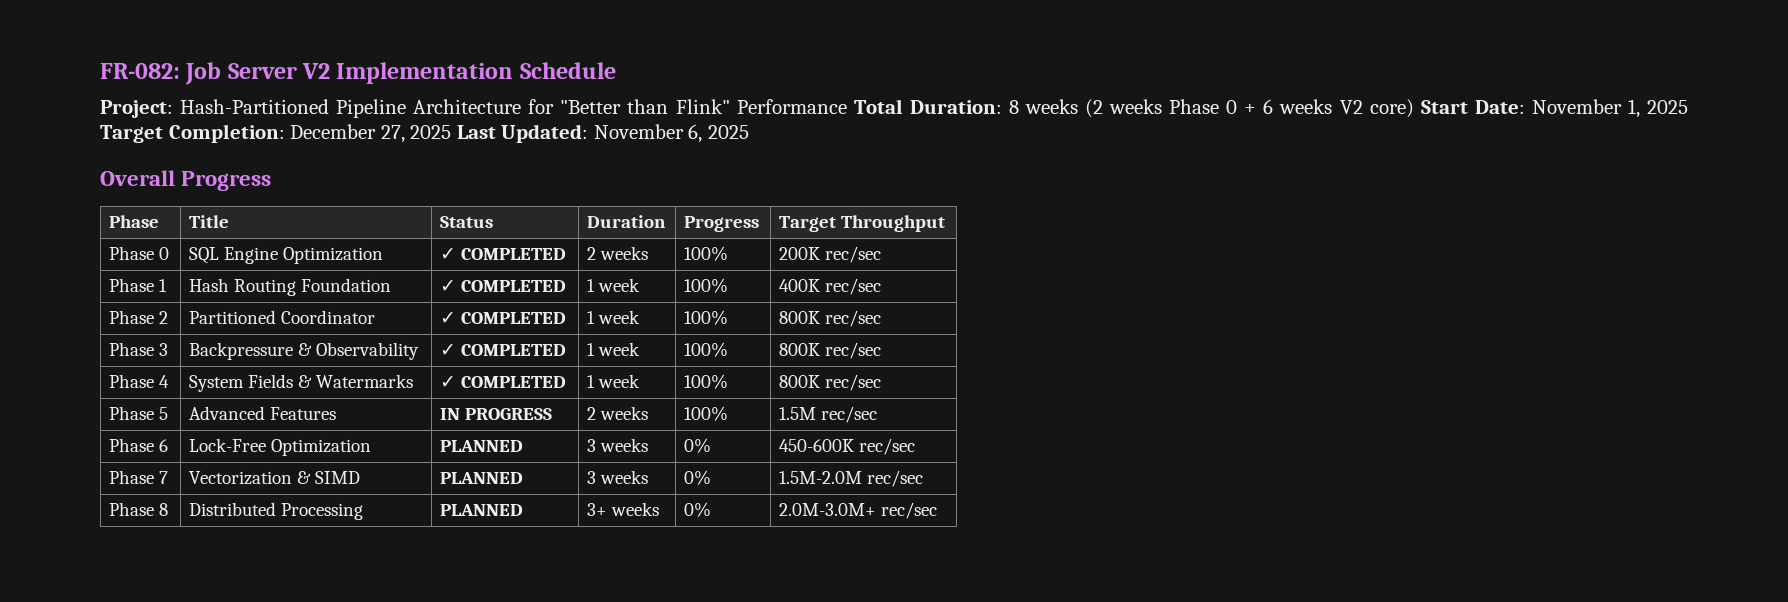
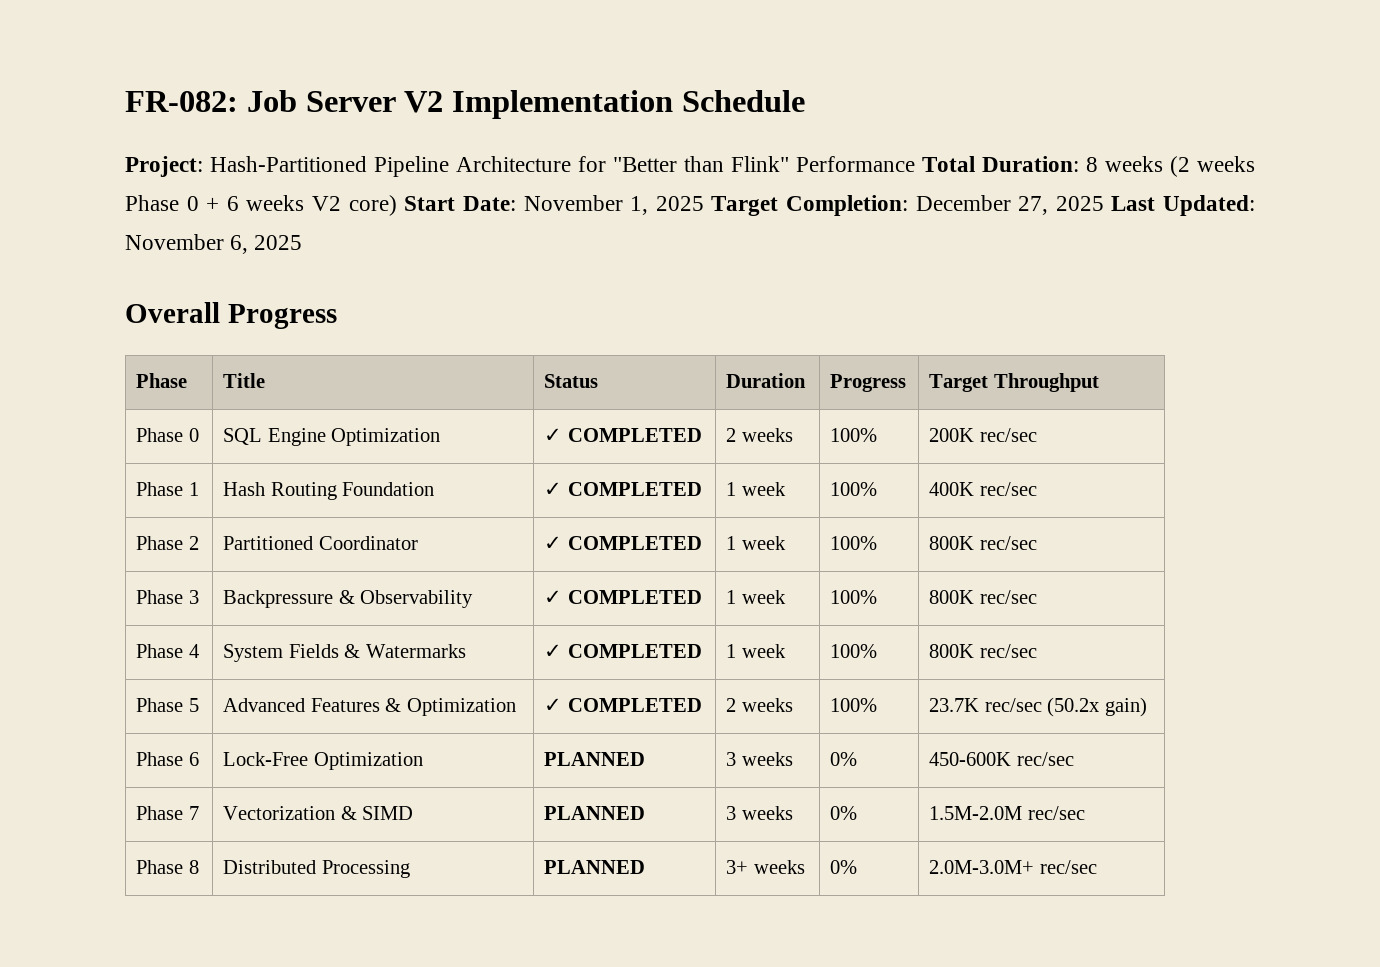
[440,408,553,420] [587,406,649,420] [684,406,729,421] [779,406,878,423] | IN PROGRESS | 2 weeks | 100% | 1.5M rec/sec -> [385,698,516,716] [544,698,702,712] [726,698,793,712] [830,698,878,712] [929,697,1147,717] & Optimization | ✓ COMPLETED | 2 weeks | 100% | 23.7K rec/sec (50.2x gain)

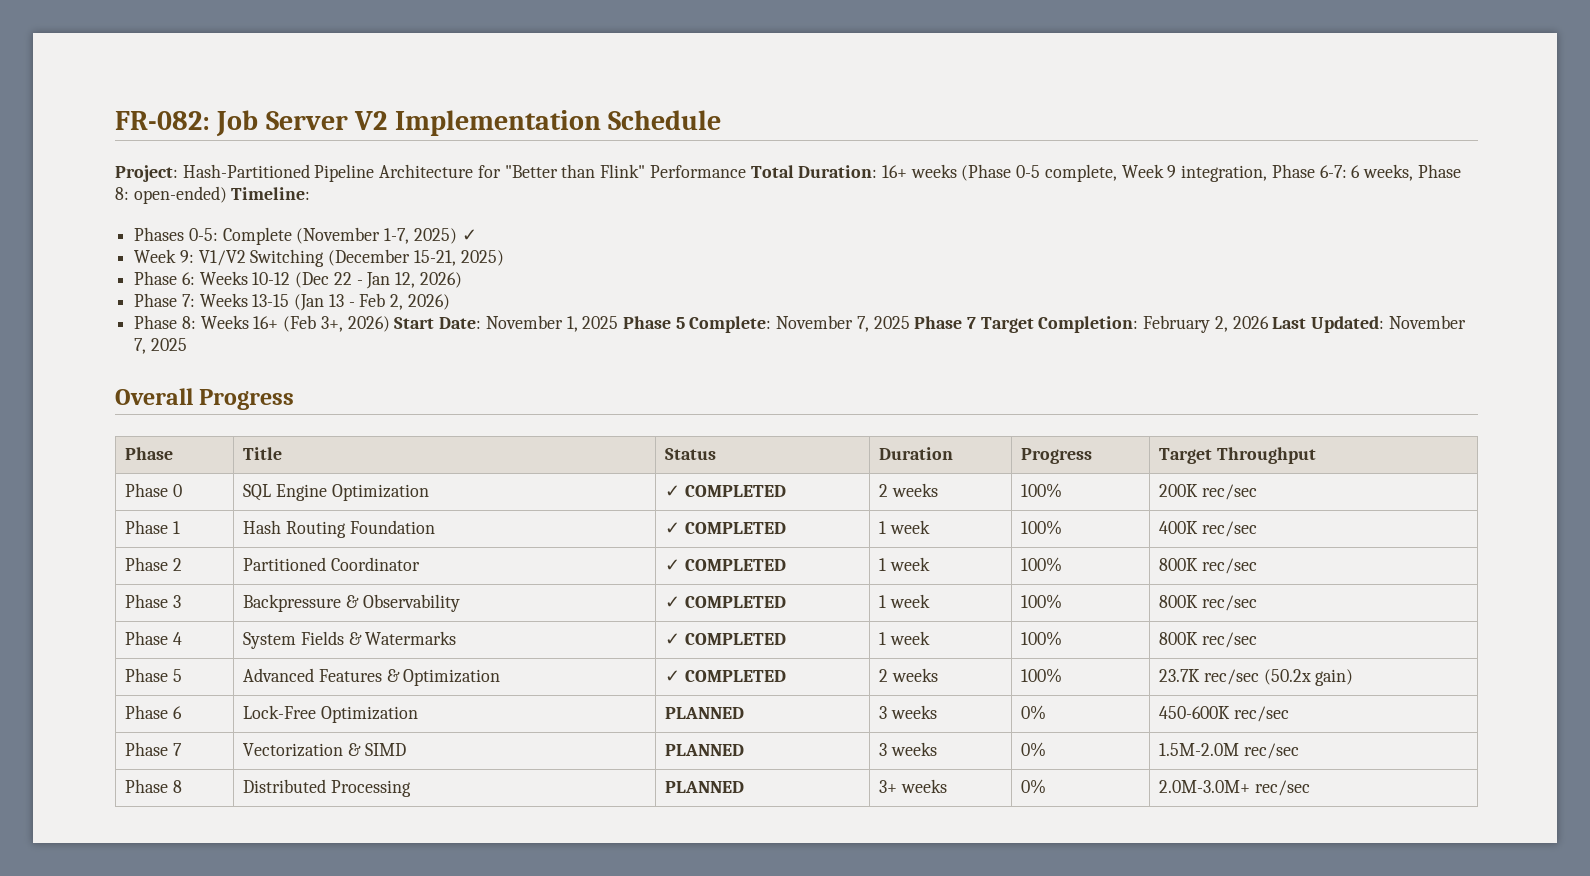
[1086,156,1255,177] [125,195,397,216] 8 weeks (2 weeks Phase 0 + 6 weeks V2 core) -> [881,164,1461,182] [115,186,311,204] [134,227,477,245] [134,249,504,267] [134,271,462,289] [134,293,450,311] [134,315,390,332] 16+ weeks (Phase 0-5 complete, Week 9 integration, Phase 6-7: 6 weeks, Phase 8: open-ended) Timeline: // Phases 0-5: Complete (November 1-7, 2025) ✓ // Week 9: V1/V2 Switching (December 15-21, 2025) // Phase 6: Weeks 10-12 (Dec 22 - Jan 12, 2026) // Phase 7: Weeks 13-15 (Jan 13 - Feb 2, 2026) // Phase 8: Weeks 16+ (Feb 3+, 2026)
[711,195,1104,216] Target Completion: December 27, 2025 -> [622,315,1269,333] Phase 5 Complete: November 7, 2025 Phase 7 Target Completion: February 2, 2026
[230,235,249,254] 6, -> [134,338,147,354] 7,

